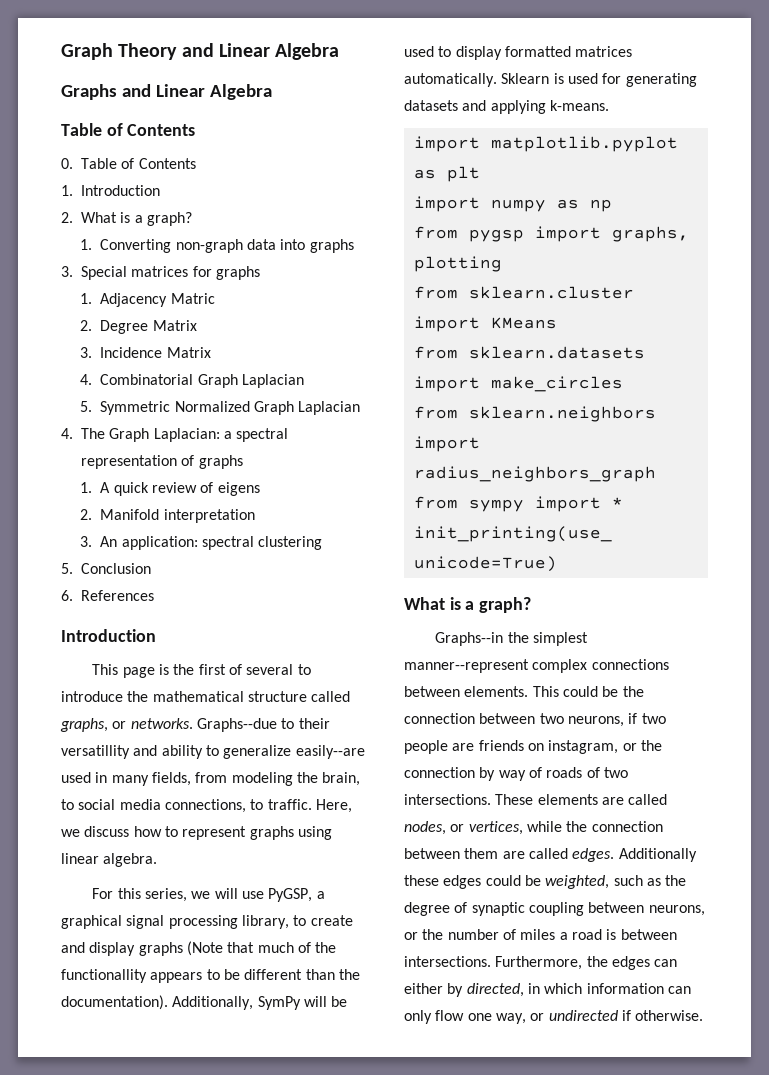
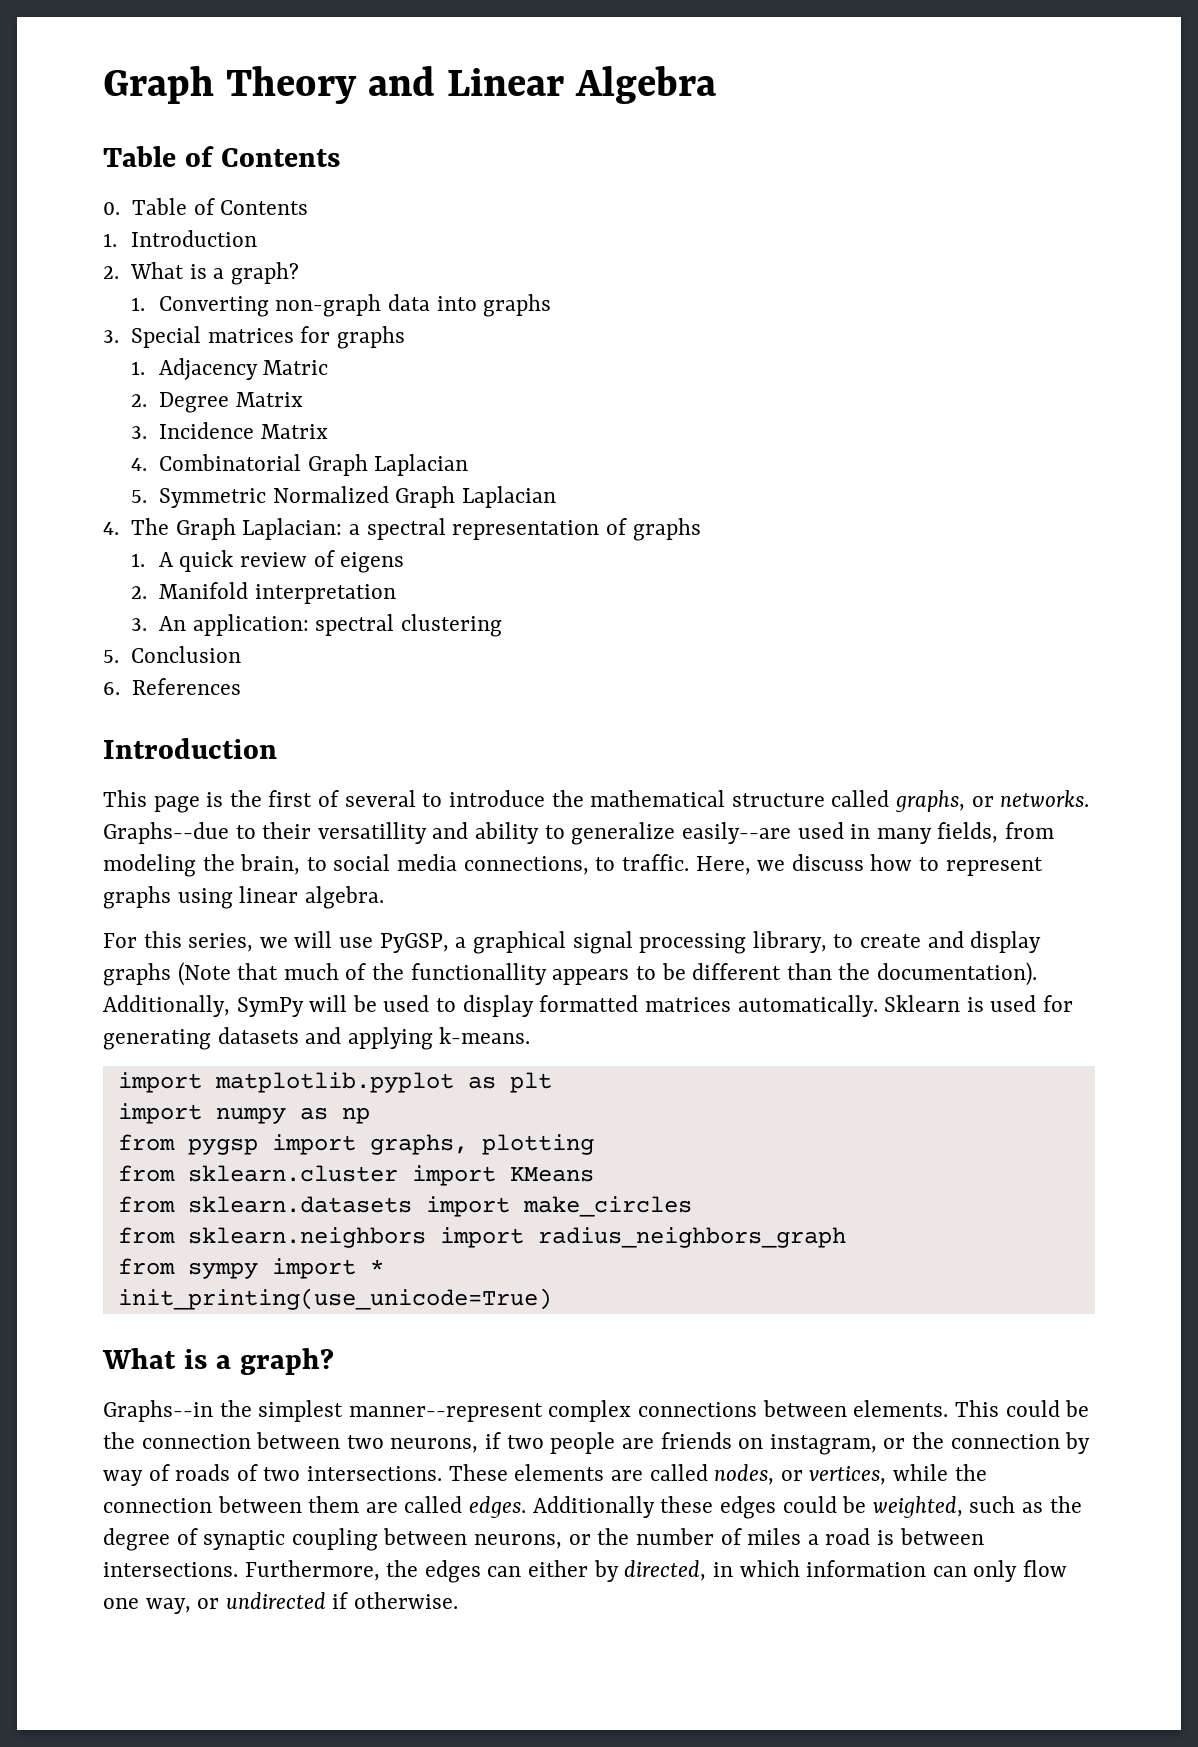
[61,84,272,100] // Graphs and Linear Algebra -> (717, 85) none

